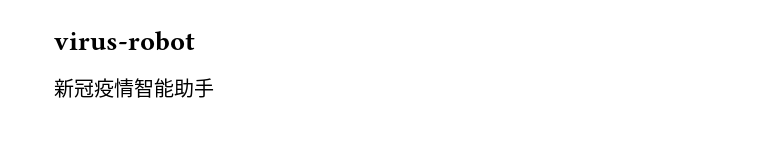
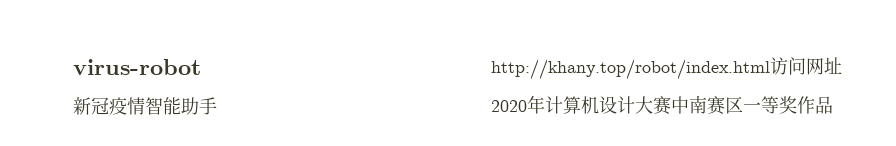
(214, 88) none -> [491,57,842,80] [491,95,833,115] http://khany.top/robot/index.html访问网址 // 2020年计算机设计大赛中南赛区一等奖作品

